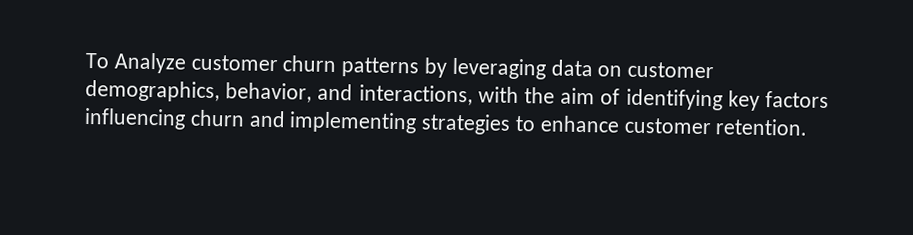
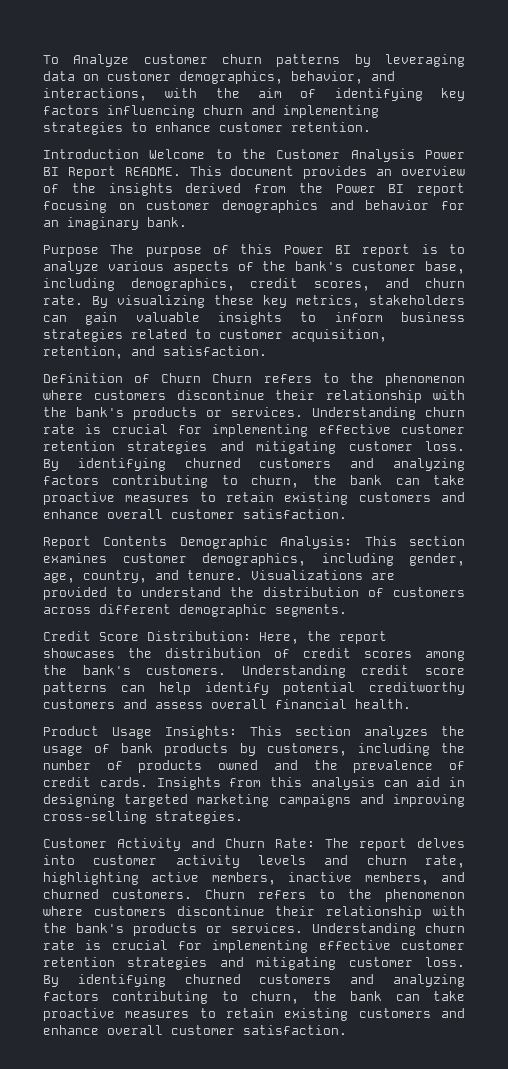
(809, 127) none -> [43,149,465,162] [43,166,465,179] [43,183,465,196] [43,200,466,213] [43,217,187,230] [43,244,465,257] [43,261,465,274] [43,278,466,291] [43,295,465,308] [43,312,465,325] [43,329,387,342] [43,346,267,359] [43,373,466,386] [43,390,465,403] [43,407,465,420] [43,424,465,437] [43,441,465,454] [43,458,465,471] [43,475,466,488] [43,492,465,505] [43,509,347,519] [43,536,465,549] [43,553,465,566] [43,570,395,583] [43,587,465,600] [43,604,347,617] [43,631,387,644] [43,648,465,661] [43,665,465,678] [43,682,465,695] [43,699,411,709] [43,726,465,739] [43,743,465,756] [43,760,466,773] [43,777,465,790] [43,794,465,807] [43,811,243,824] [43,838,465,851] [43,855,465,868] [43,872,465,885] [43,889,465,902] [43,906,465,919] [43,923,465,936] [43,940,465,953] [43,957,465,970] [43,974,465,987] [43,991,466,1004] [43,1008,465,1021] [43,1025,347,1035] // Introduction Welcome to the Customer Analysis Power BI Report README. This document provides an overview of the insights derived from the Power BI report focusing on customer demographics and behavior for an imaginary bank. // Purpose The purpose of this Power BI report is to analyze various aspects of the bank's customer base, including demographics, credit scores, and churn rate. By visualizing these key metrics, stakeholders can gain valuable insights to inform business strategies related to customer acquisition, retention, and satisfaction. // Definition of Churn Churn refers to the phenomenon where customers discontinue their relationship with the bank's products or services. Understanding churn rate is crucial for implementing effective customer retention strategies and mitigating customer loss. By identifying churned customers and analyzing factors contributing to churn, the bank can take proactive measures to retain existing customers and enhance overall customer satisfaction. // Report Contents Demographic Analysis: This section examines customer demographics, including gender, age, country, and tenure. Visualizations are provided to understand the distribution of customers across different demographic segments. // Credit Score Distribution: Here, the report showcases the distribution of credit scores among the bank's customers. Understanding credit score patterns can help identify potential creditworthy customers and assess overall financial health. // Product Usage Insights: This section analyzes the usage of bank products by customers, including the number of products owned and the prevalence of credit cards. Insights from this analysis can aid in designing targeted marketing campaigns and improving cross-selling strategies. // Customer Activity and Churn Rate: The report delves into customer activity levels and churn rate, highlighting active members, inactive members, and churned customers. Churn refers to the phenomenon where customers discontinue their relationship with the bank's products or services. Understanding churn rate is crucial for implementing effective customer retention strategies and mitigating customer loss. By identifying churned customers and analyzing factors contributing to churn, the bank can take proactive measures to retain existing customers and enhance overall customer satisfaction.

